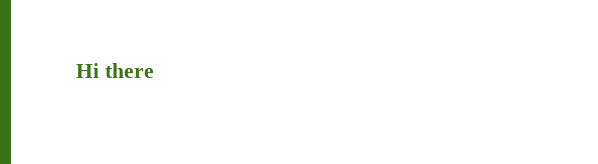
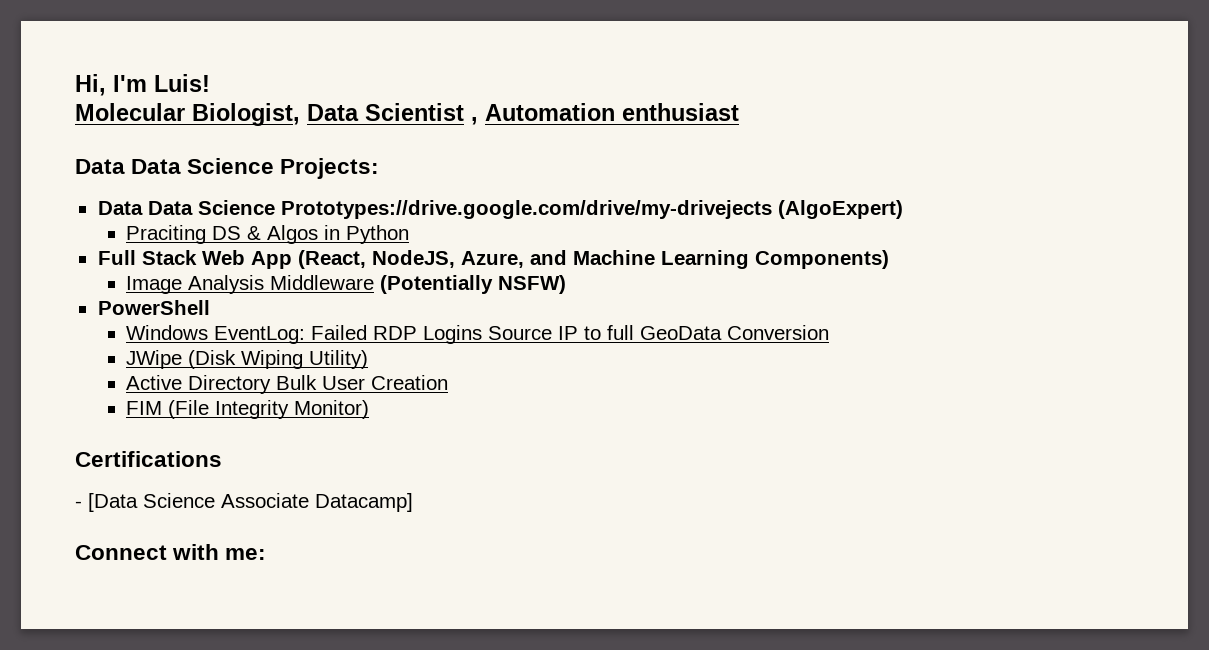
[76,63,154,78] Hi there -> [75,74,210,96] [75,103,739,126] [75,158,380,179] [97,200,903,219] [126,225,410,244] [97,250,889,269] [126,275,567,294] [97,300,210,315] [126,325,830,344] [126,350,369,369] [126,375,449,394] [126,400,370,419] [75,451,222,467] [75,493,413,512] [75,544,267,560] Hi, I'm Luis! // Molecular Biologist, Data Scientist , Automation enthusiast // Data Data Science Projects: // Data Data Science Prototypes://drive.google.com/drive/my-drivejects (AlgoExpert) // Praciting DS & Algos in Python // Full Stack Web App (React, NodeJS, Azure, and Machine Learning Components) // Image Analysis Middleware (Potentially NSFW) // PowerShell // Windows EventLog: Failed RDP Logins Source IP to full GeoData Conversion // JWipe (Disk Wiping Utility) // Active Directory Bulk User Creation // FIM (File Integrity Monitor) // Certifications // - [Data Science Associate Datacamp] // Connect with me:

